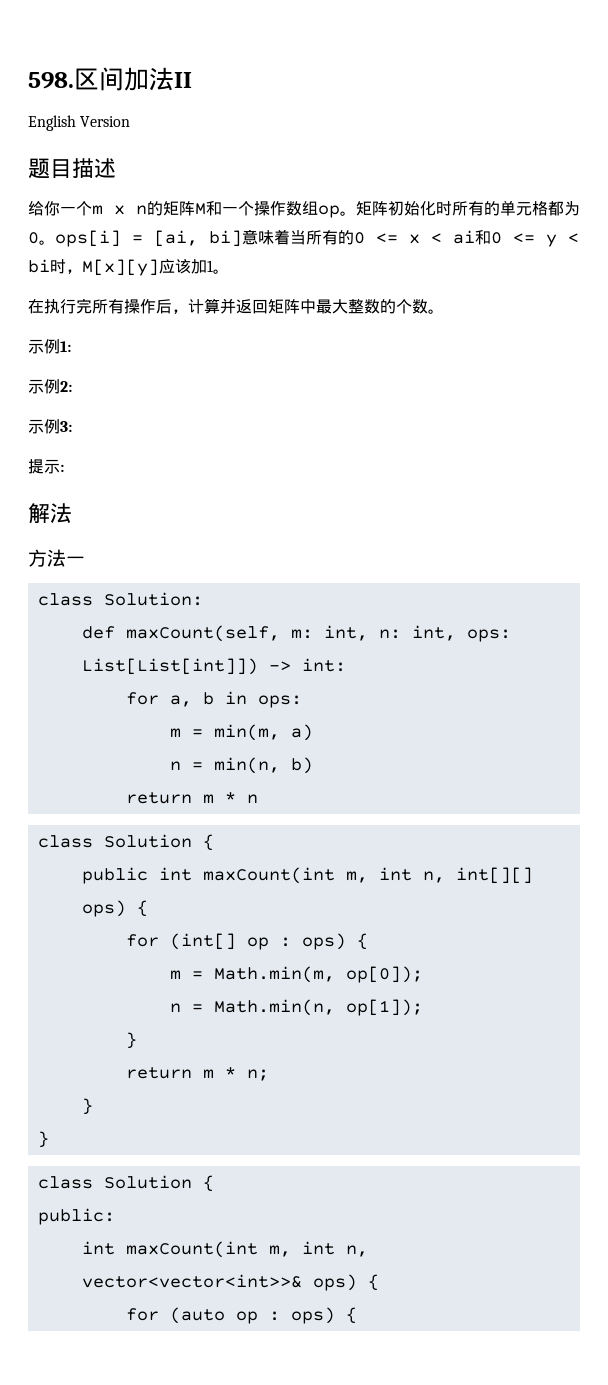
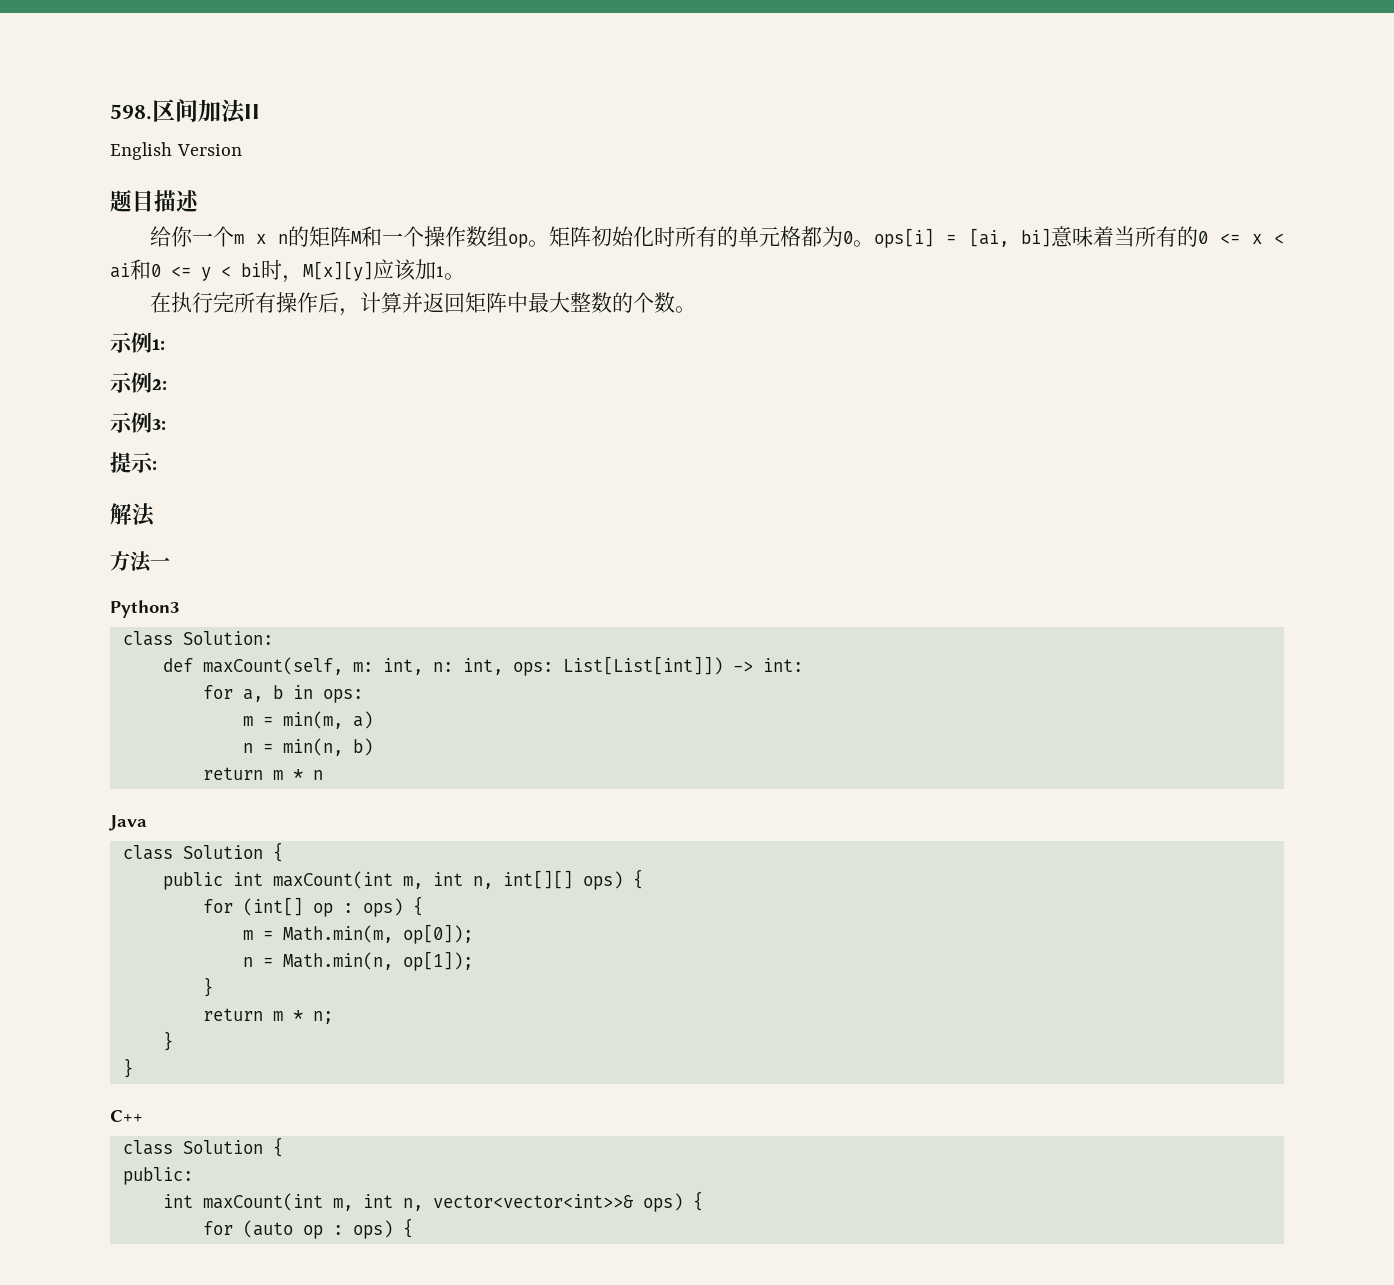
(85, 560) none -> [110,600,180,618] // Python3
(258, 799) none -> [109,815,147,831] // Java
(49, 1139) none -> [110,1110,143,1122] // C++

